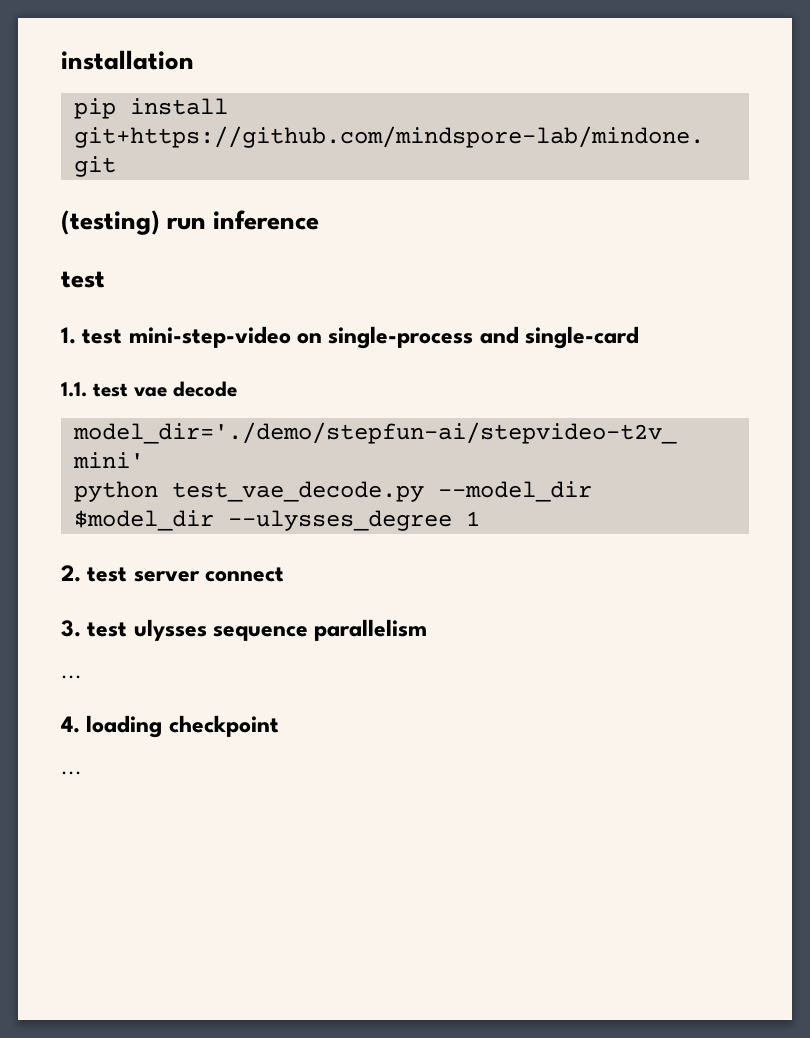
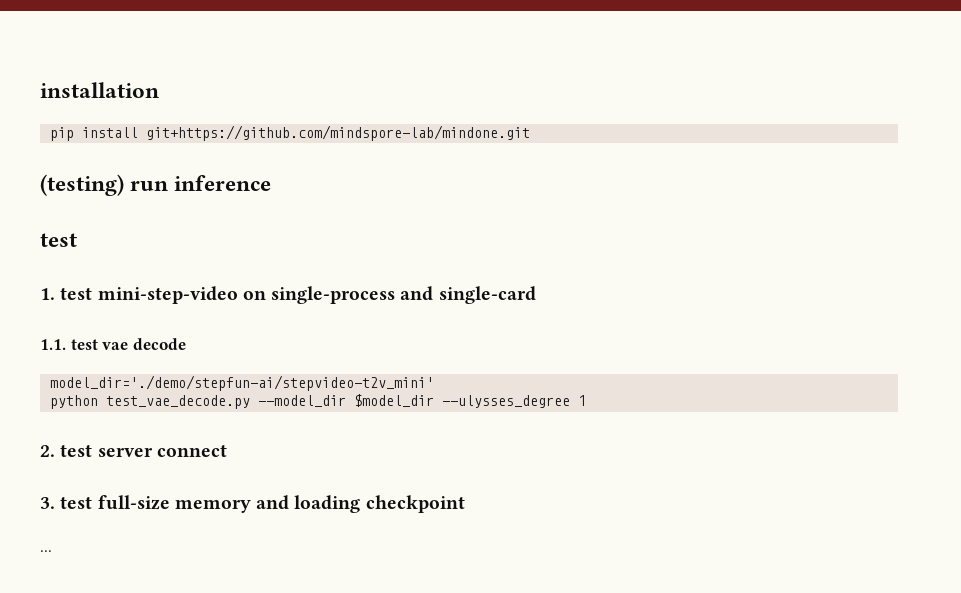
[133,619,428,641] [61,675,82,679] [61,716,80,733] ulysses sequence parallelism // ... // 4. -> [97,495,290,513] full-size memory and

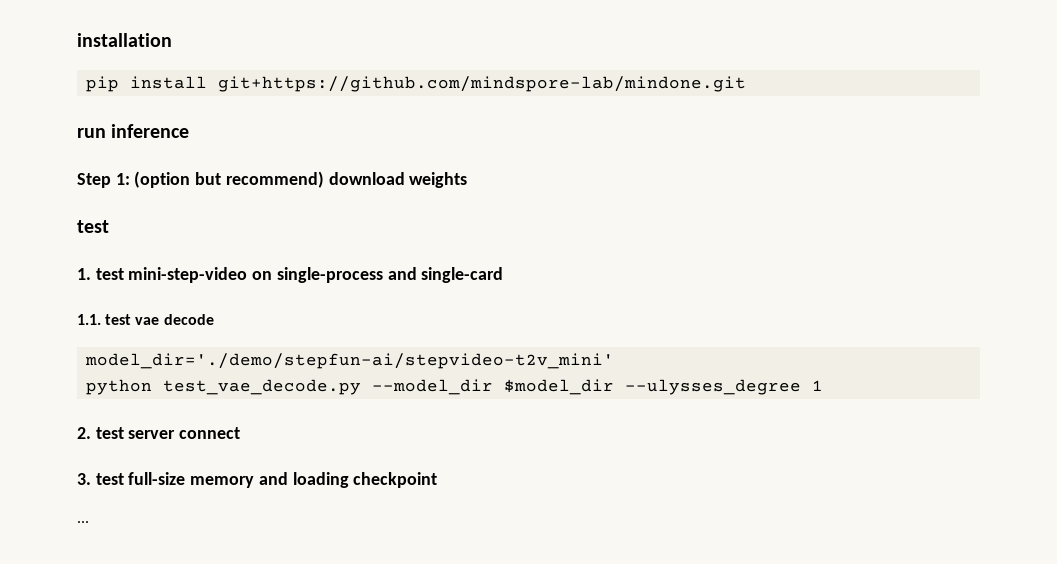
[40,174,124,196] (testing) -> (747, 84) none
(272, 183) none -> [77,171,468,188] // Step 1: (option but recommend) download weights

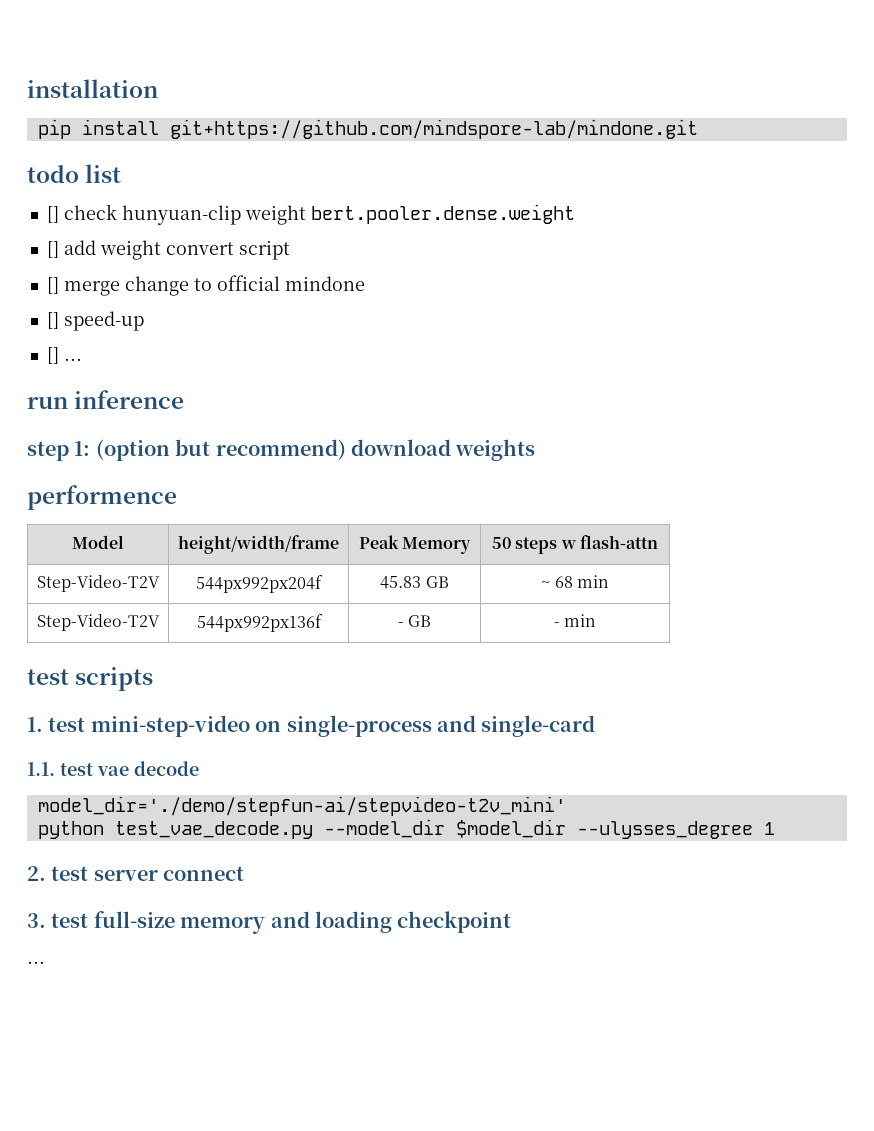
(747, 84) none -> [27,164,122,183] [46,204,575,225] [46,240,290,260] [46,275,365,296] [46,311,144,331] [46,347,82,364] // todo list // [] check hunyuan-clip weight bert.pooler.dense.weight // [] add weight convert script // [] merge change to official mindone // [] speed-up // [] ...
[77,173,111,188] Step -> [27,441,69,461] step
[77,220,109,233] // test -> [27,485,177,510] [72,535,124,549] [177,535,339,554] [358,535,472,554] [492,535,658,554] [37,575,160,592] [195,575,323,593] [380,576,449,589] [541,575,609,588] [37,614,160,631] [196,614,323,632] [397,615,432,627] [553,614,597,627] [27,667,154,691] // performence // Model | height/width/frame | Peak Memory | 50 steps w flash-attn // Step-Video-T2V | 544px992px204f | 45.83 GB | ~ 68 min // Step-Video-T2V | 544px992px136f | - GB | - min // test scripts

